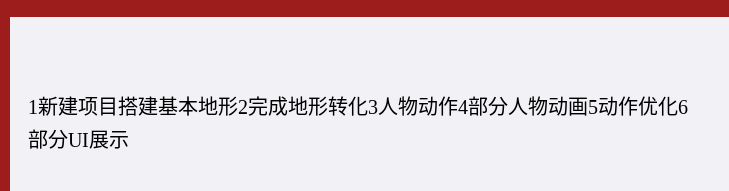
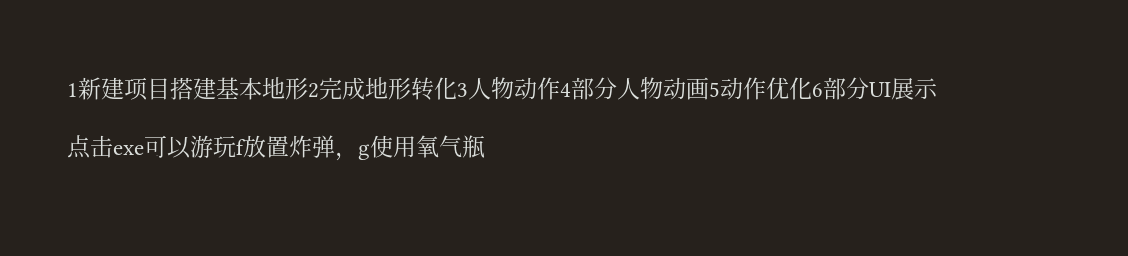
(129, 140) none -> [67,135,485,161] // 点击exe可以游玩f放置炸弹，g使用氧气瓶

